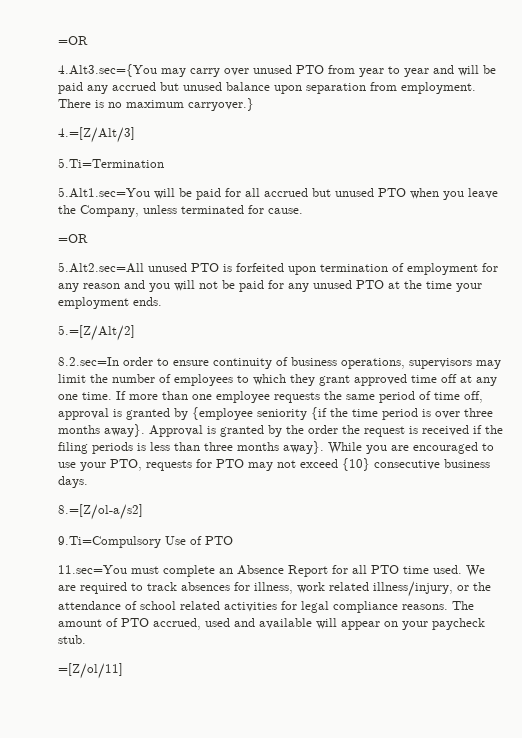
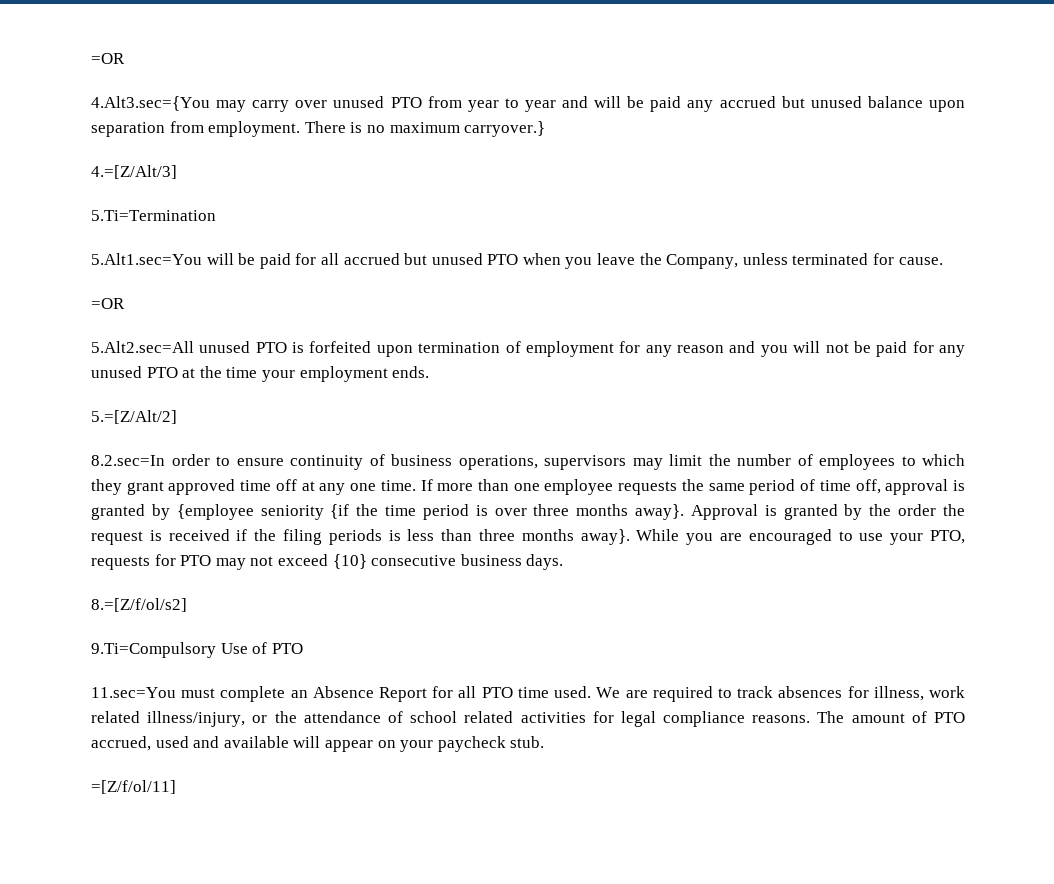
[58,504,143,520] 8.=[Z/ol-a/s2] -> [91,598,187,612] 8.=[Z/f/ol/s2]
[58,663,123,679] =[Z/ol/11] -> [91,780,176,794] =[Z/f/ol/11]

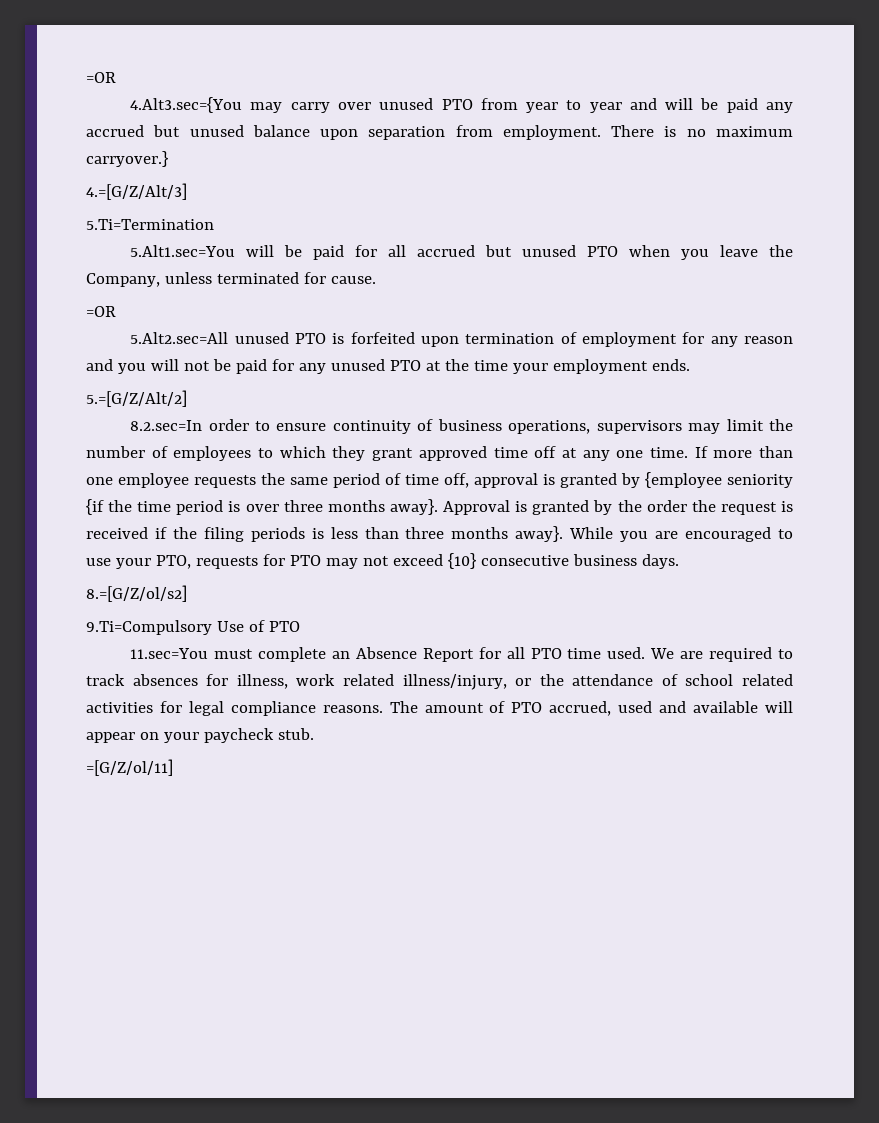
[91,165,177,179] 4.=[Z/Alt/3] -> [86,183,187,200] 4.=[G/Z/Alt/3]
[91,410,177,424] 5.=[Z/Alt/2] -> [86,390,187,407] 5.=[G/Z/Alt/2]
[91,598,187,612] 8.=[Z/f/ol/s2] -> [86,585,187,602] 8.=[G/Z/ol/s2]
[91,780,176,794] =[Z/f/ol/11] -> [86,759,173,776] =[G/Z/ol/11]

